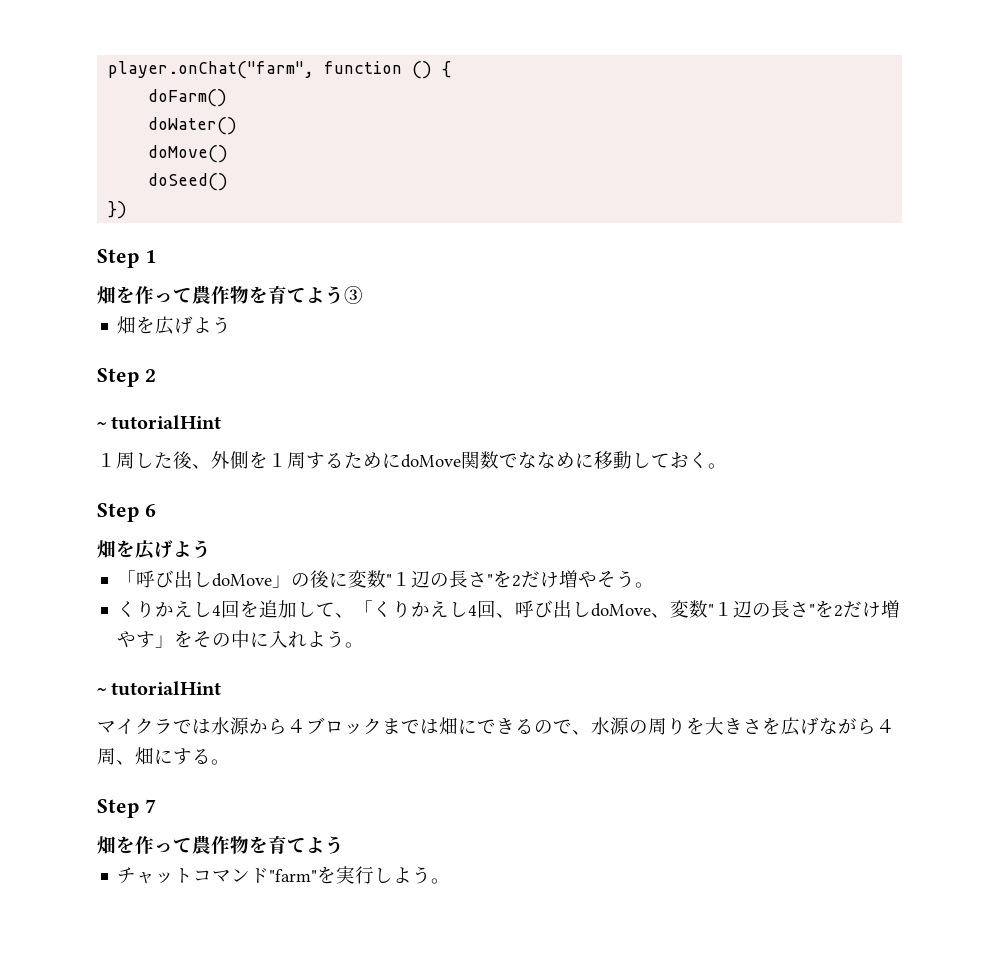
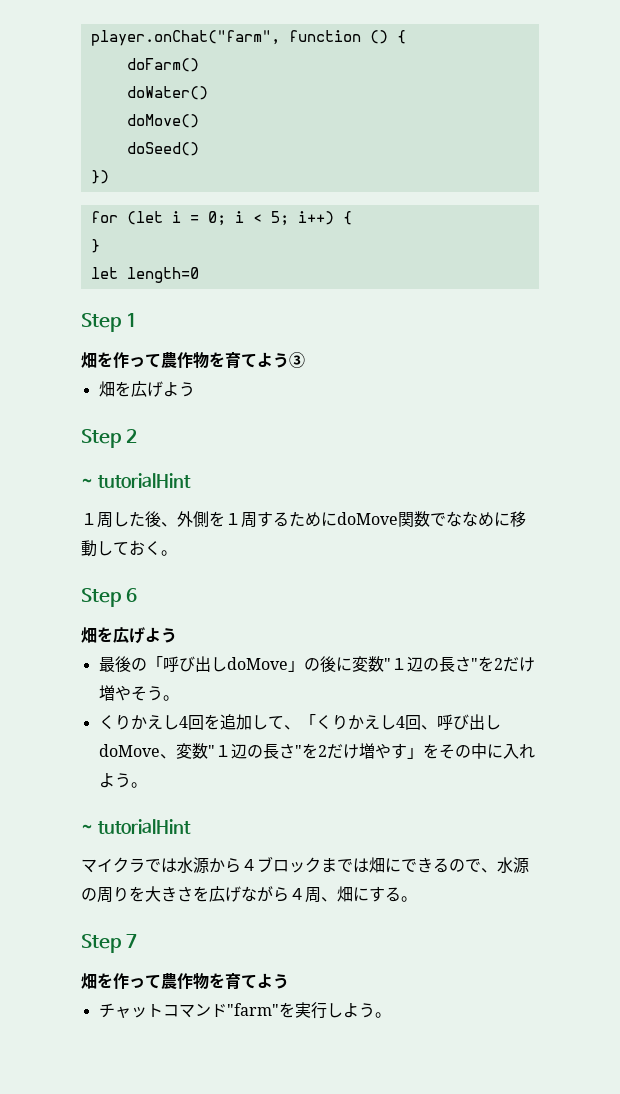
(128, 210) none -> [90,211,352,226] [90,239,100,253] [90,267,199,283] // for (let i = 0; i < 5; i++) { // } // let length=0
(211, 549) none -> [98,656,147,672] 最後の

